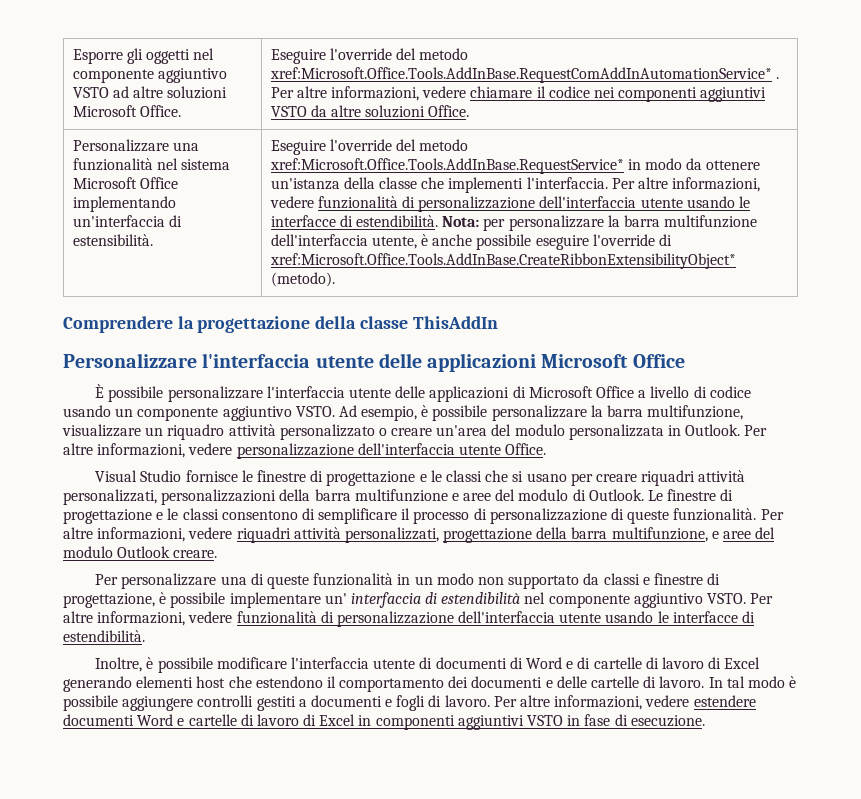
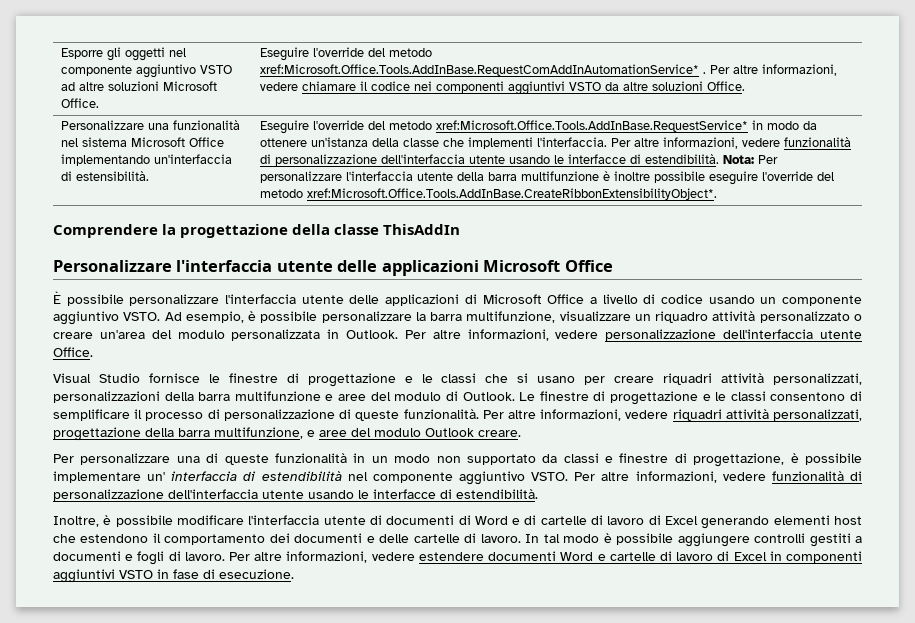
[483,215,758,231] [270,234,673,250] [269,253,736,269] [270,272,335,287] per personalizzare la barra multifunzione dell'interfaccia utente, è anche possibile eseguire l'override di xref:Microsoft.Office.Tools.AddInBase.CreateRibbonExtensibilityObject* (metodo). -> [758,155,779,164] [260,171,835,185] [260,188,718,200] Per personalizzare l'interfaccia utente della barra multifunzione è inoltre possibile eseguire l'override del metodo xref:Microsoft.Office.Tools.AddInBase.CreateRibbonExtensibilityObject*.

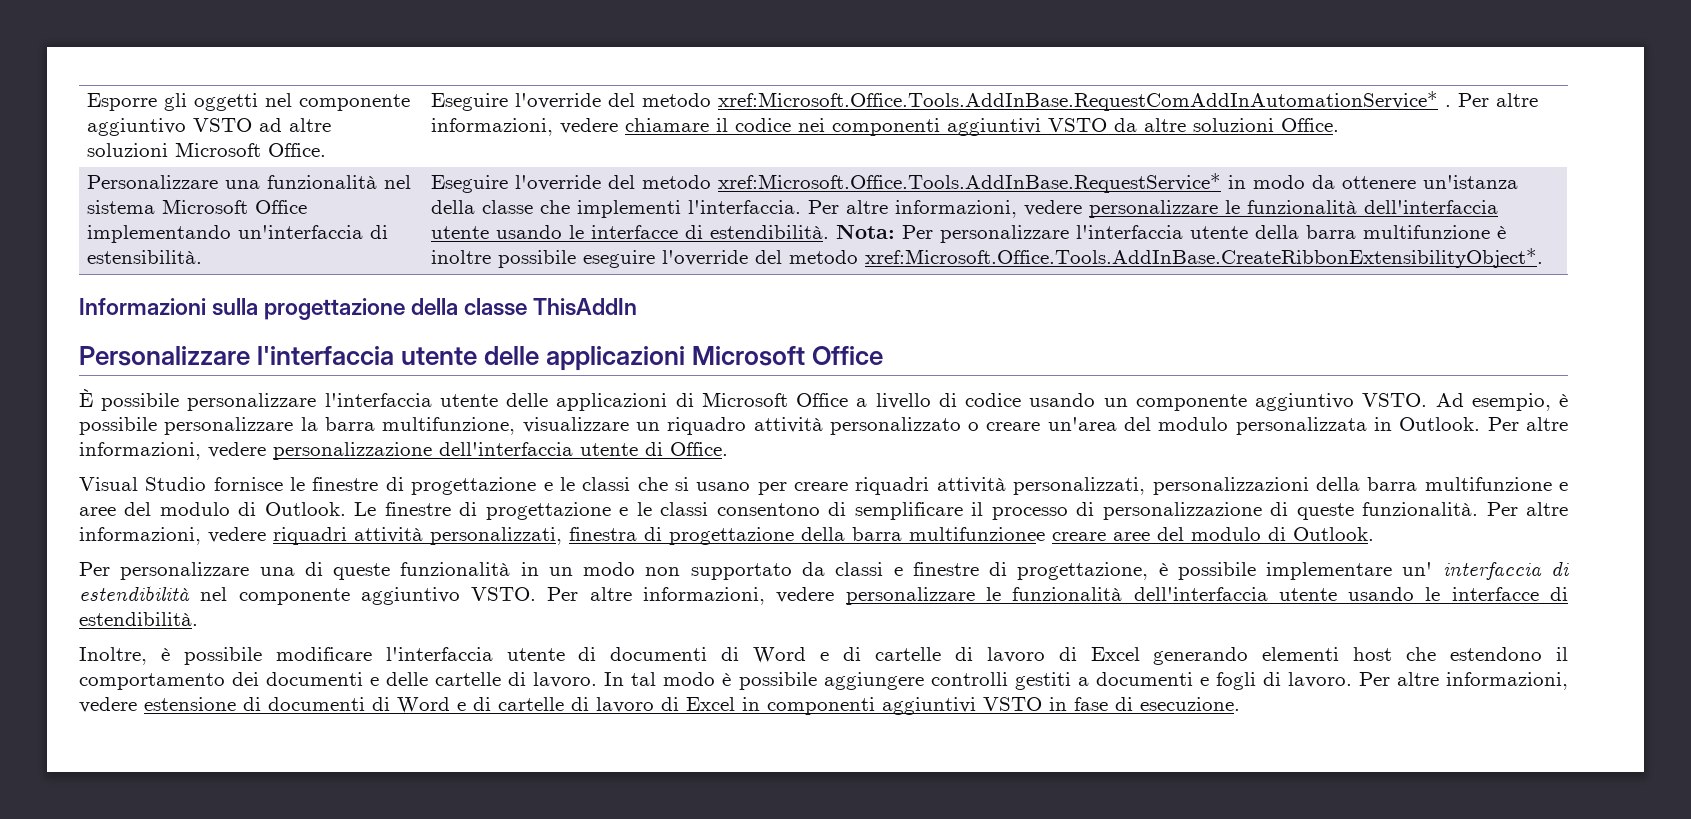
[784,137,852,147] [260,154,378,166] funzionalità di personalizzazione -> [1089,200,1358,218] personalizzare le funzionalità
[53,224,177,238] Comprendere la -> [79,298,259,316] Informazioni sulla
(862, 334) none -> [645,442,663,456] di
(862, 415) none -> [569,527,662,541] finestra di
[214,427,521,439] multifunzione, e aree del modulo Outlook creare. -> [909,527,1374,541] multifunzionee creare aree del modulo di Outlook.
[771,471,862,481] [53,489,164,501] funzionalità di personalizzazione -> [845,587,1123,605] personalizzare le funzionalità
[418,551,606,561] estendere documenti Word e -> [144,697,491,713] estensione di documenti di Word e di

